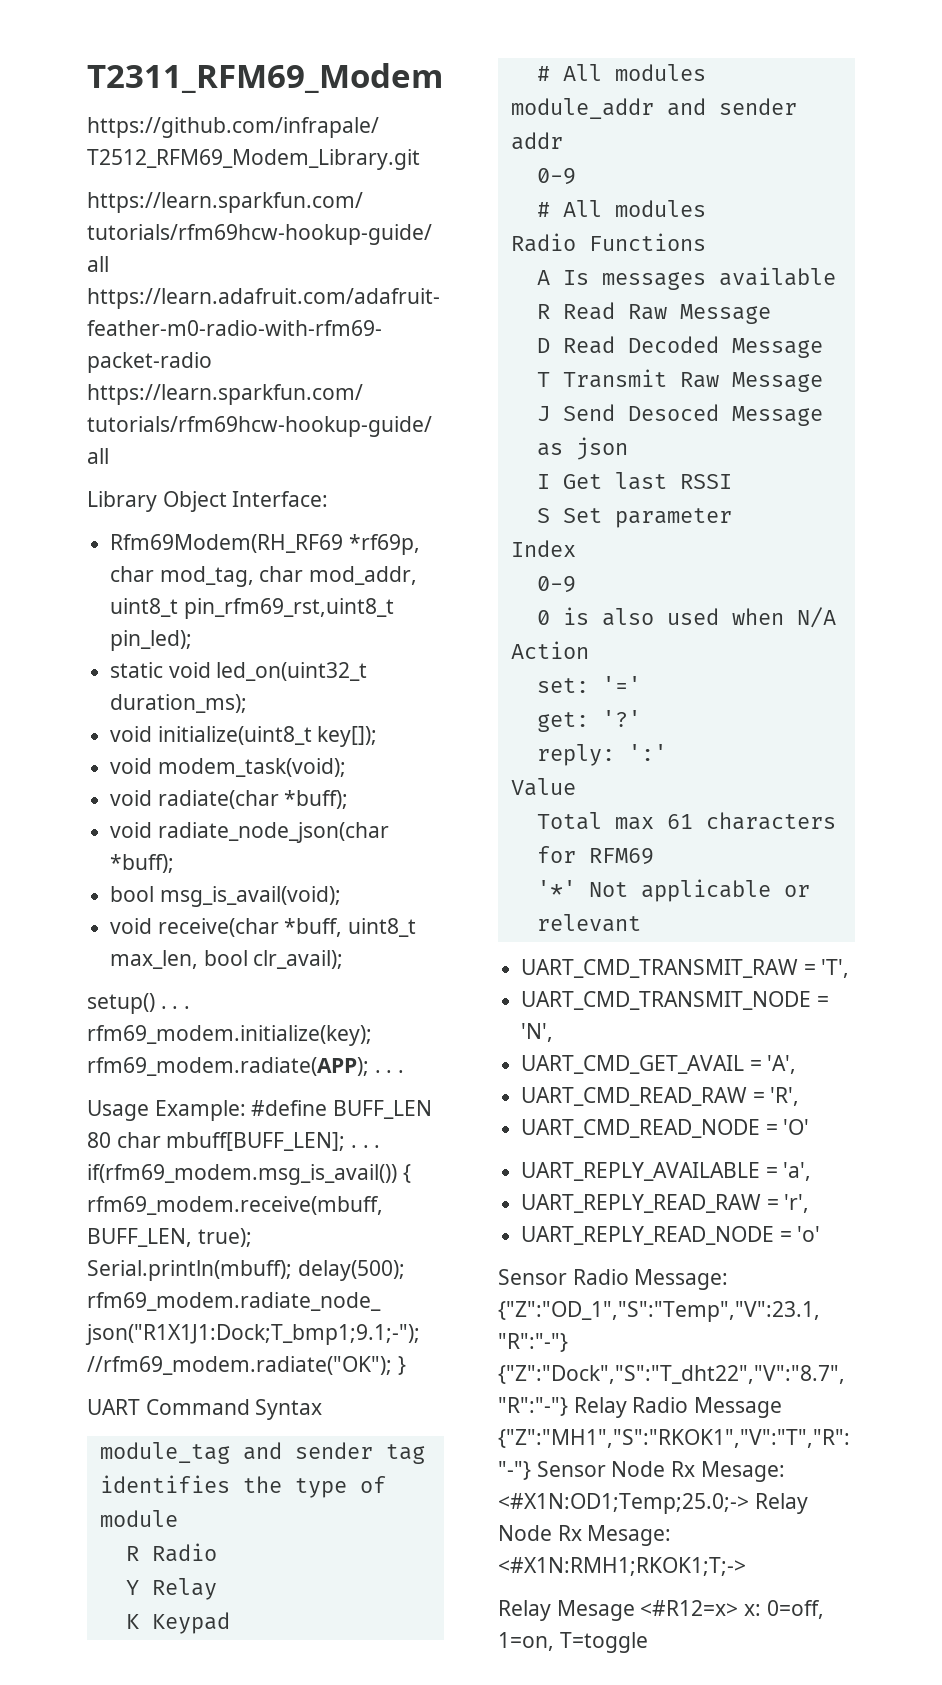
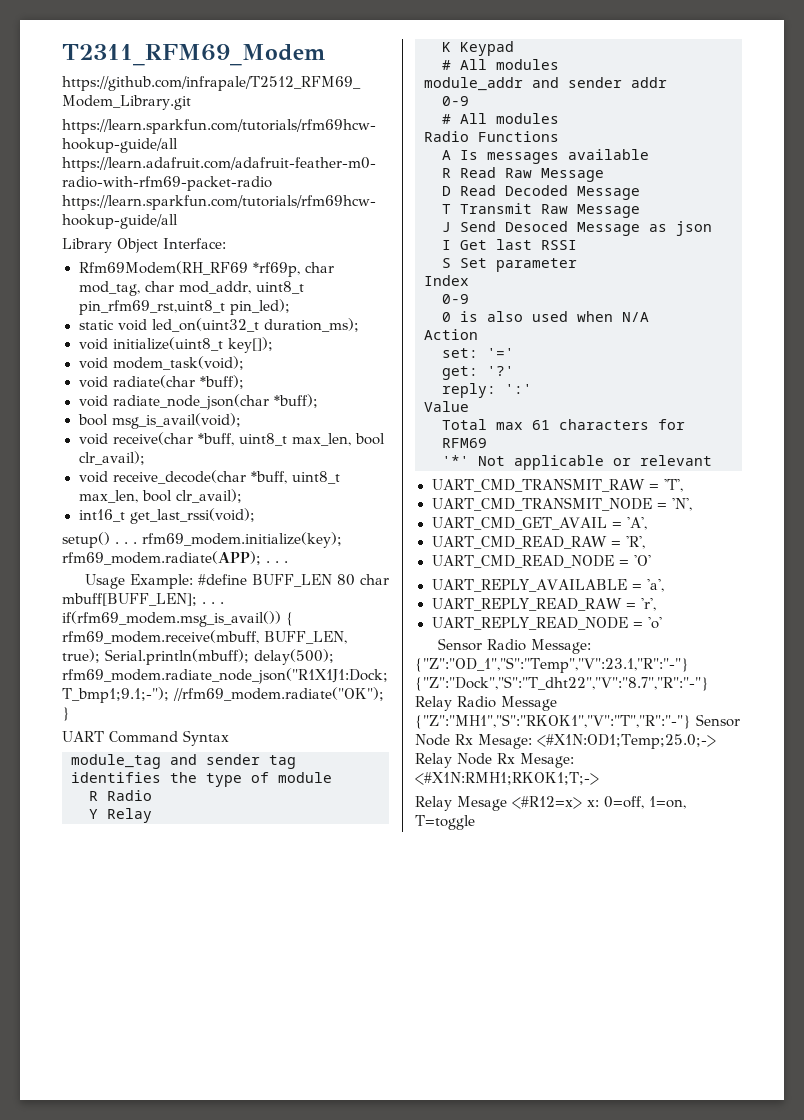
(344, 959) none -> [78,470,340,484] [78,489,242,503] [78,508,255,524] // void receive_decode(char *buff, uint8_t max_len, bool clr_avail); // int16_t get_last_rssi(void);

